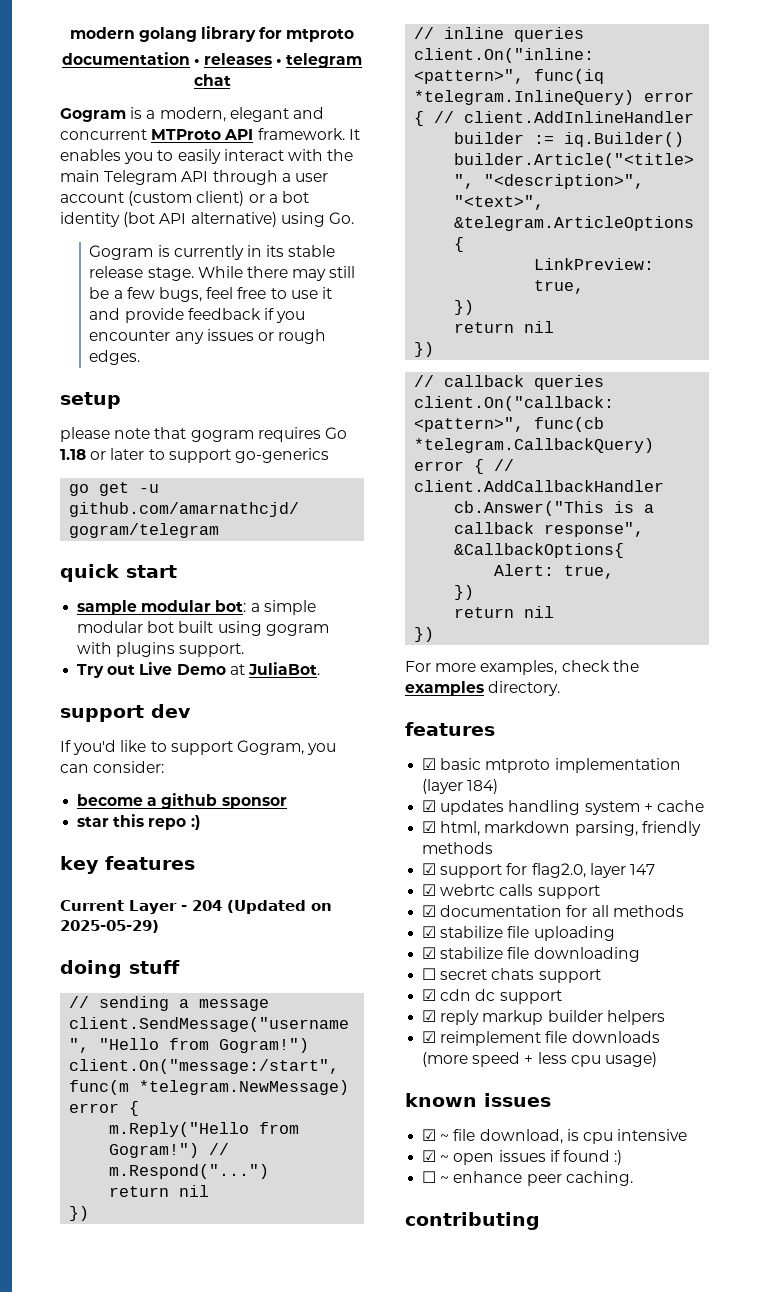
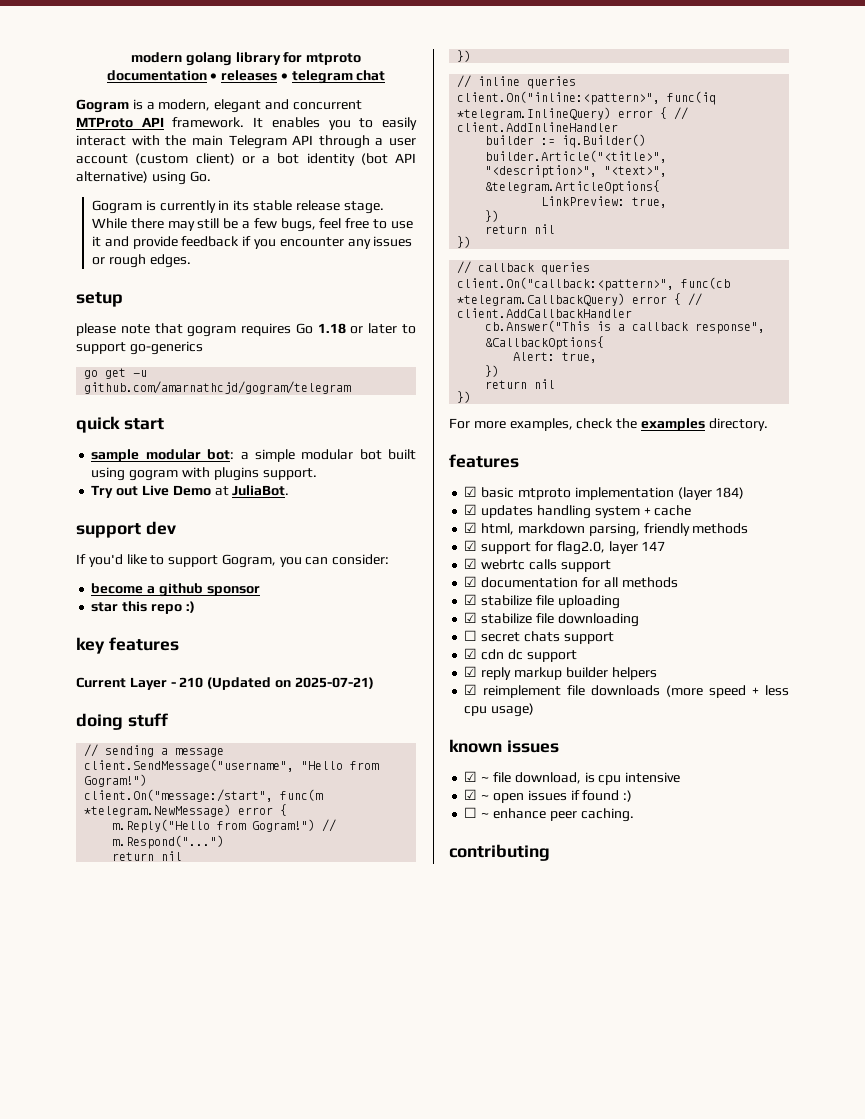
[192,900,222,911] 204 -> [179,677,204,688] 210
[60,920,159,933] 2025-05-29) -> [294,677,374,689] 2025-07-21)

